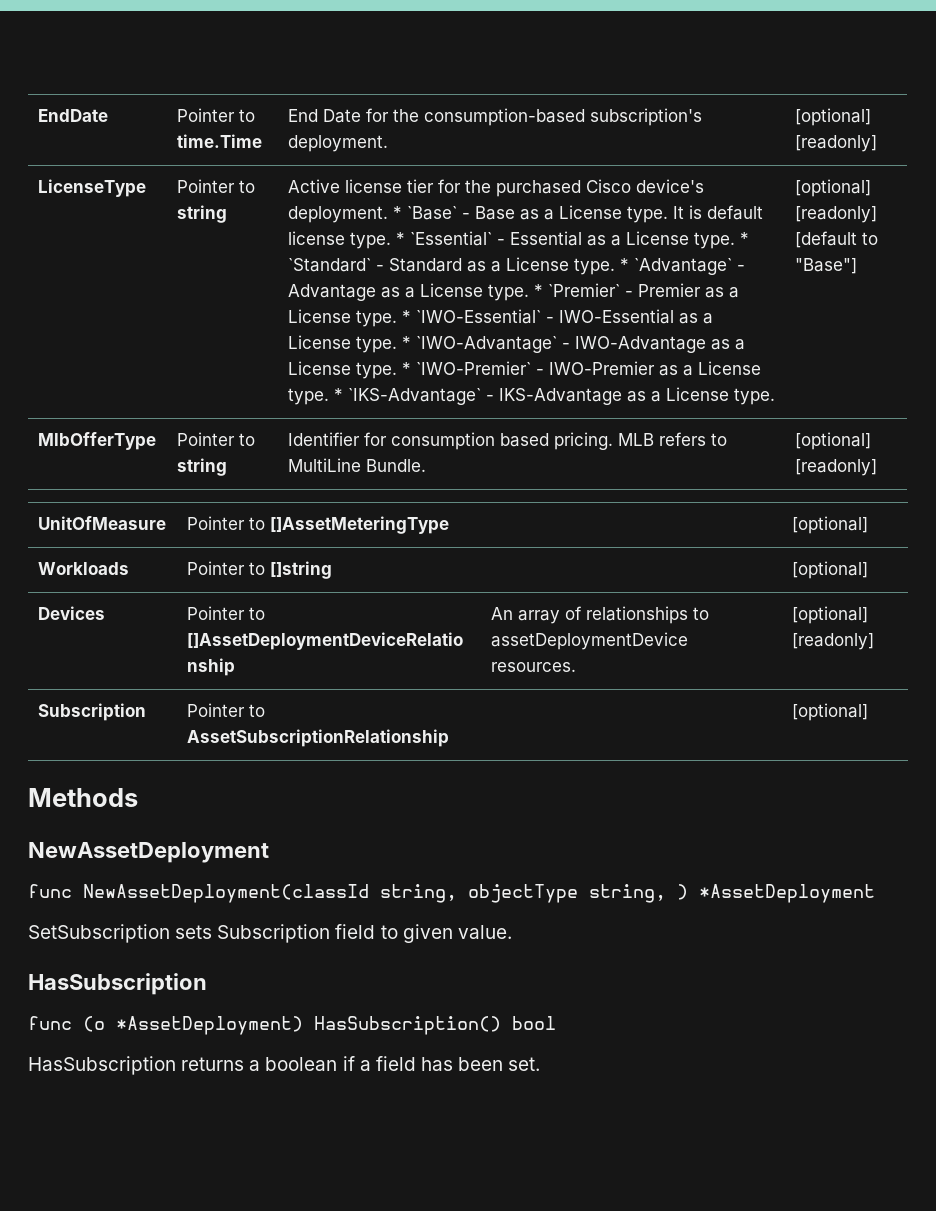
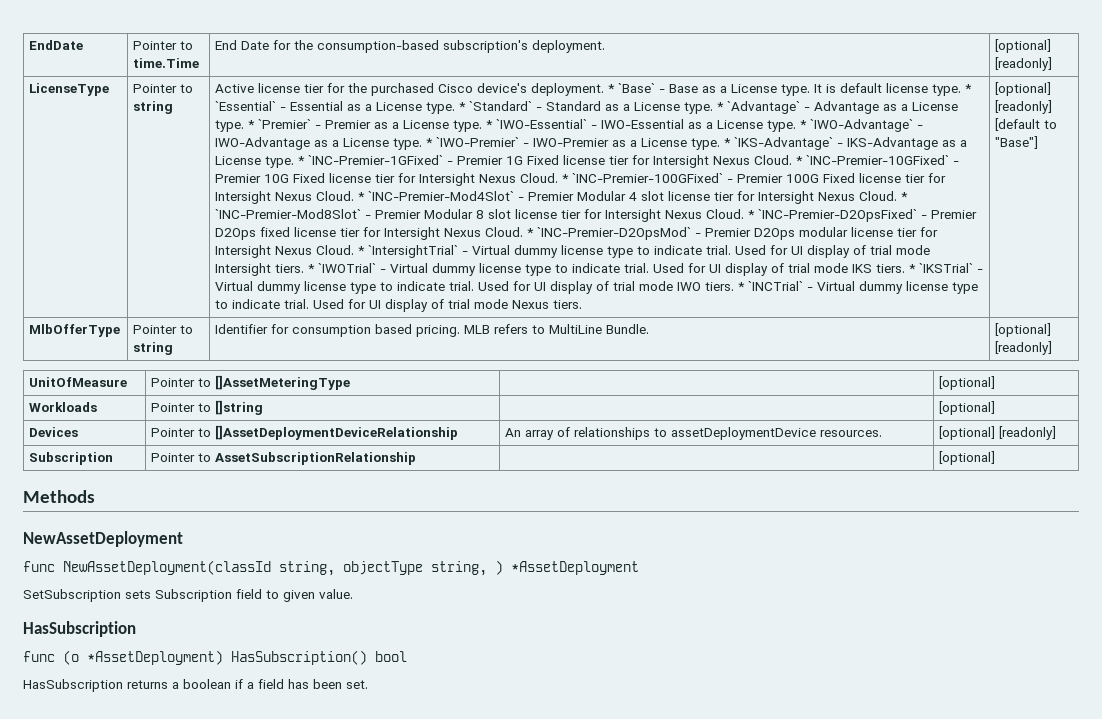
(776, 396) none -> [298,155,960,168] [215,173,947,186] [215,191,909,204] [215,209,978,222] [215,227,939,240] [215,245,931,258] [215,263,984,276] [215,281,979,294] [215,299,583,312] * `INC-Premier-1GFixed` - Premier 1G Fixed license tier for Intersight Nexus Cloud. * `INC-Premier-10GFixed` - Premier 10G Fixed license tier for Intersight Nexus Cloud. * `INC-Premier-100GFixed` - Premier 100G Fixed license tier for Intersight Nexus Cloud. * `INC-Premier-Mod4Slot` - Premier Modular 4 slot license tier for Intersight Nexus Cloud. * `INC-Premier-Mod8Slot` - Premier Modular 8 slot license tier for Intersight Nexus Cloud. * `INC-Premier-D2OpsFixed` - Premier D2Ops fixed license tier for Intersight Nexus Cloud. * `INC-Premier-D2OpsMod` - Premier D2Ops modular license tier for Intersight Nexus Cloud. * `IntersightTrial` - Virtual dummy license type to indicate trial. Used for UI display of trial mode Intersight tiers. * `IWOTrial` - Virtual dummy license type to indicate trial. Used for UI display of trial mode IKS tiers. * `IKSTrial` - Virtual dummy license type to indicate trial. Used for UI display of trial mode IWO tiers. * `INCTrial` - Virtual dummy license type to indicate trial. Used for UI display of trial mode Nexus tiers.

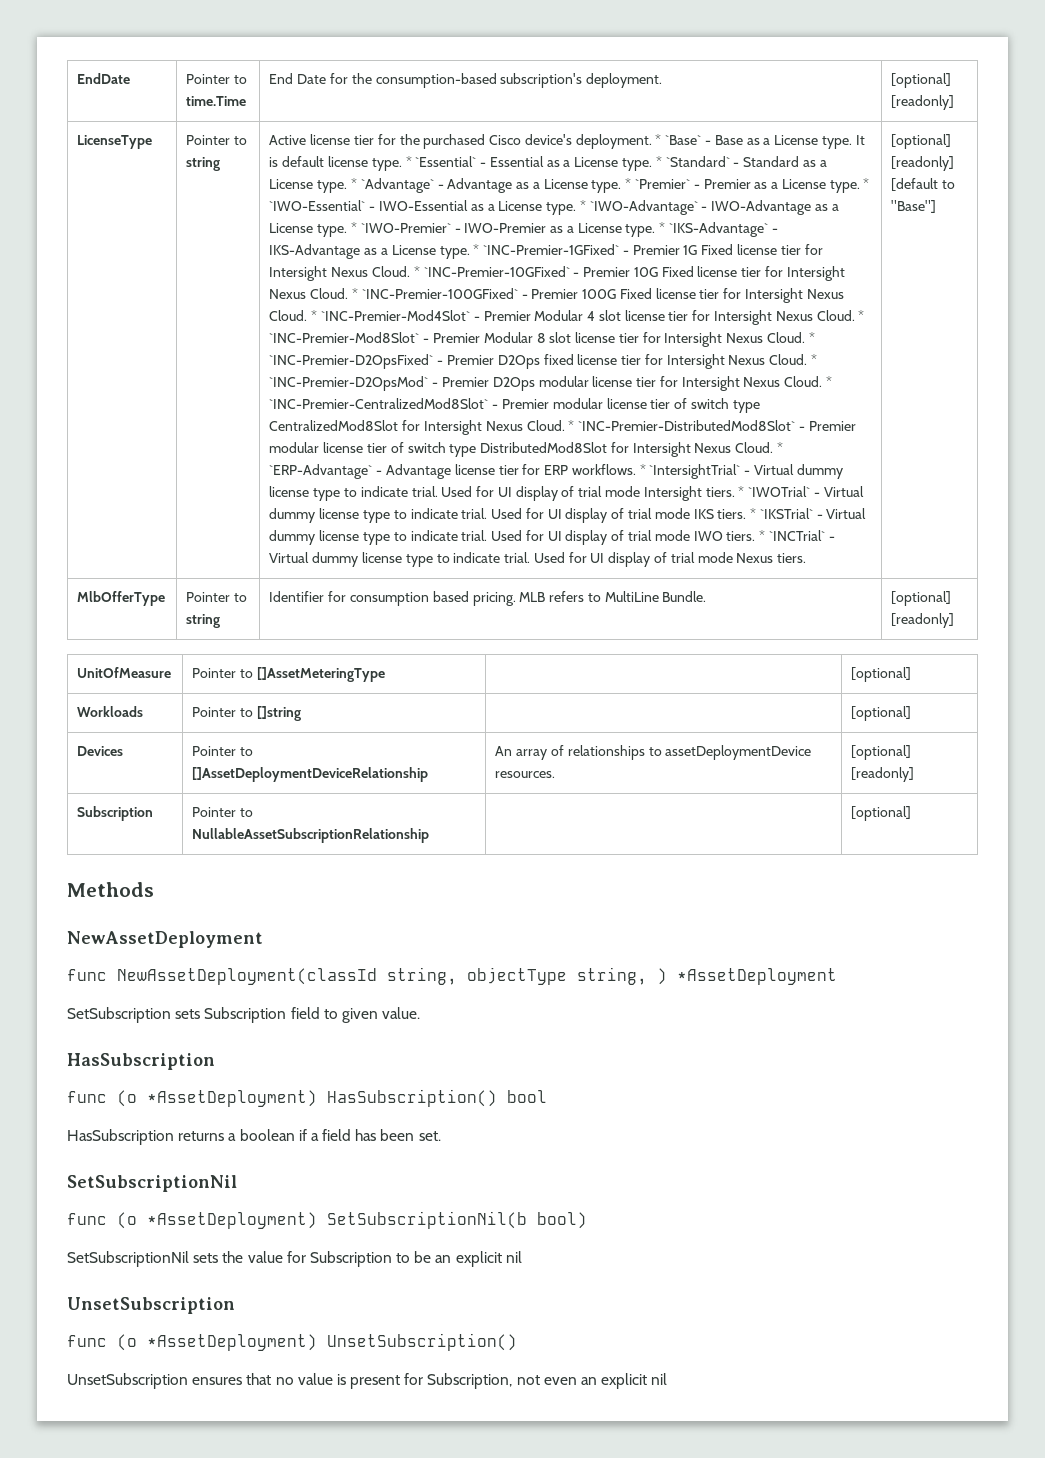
(366, 250) none -> [269,398,760,413] [269,420,856,435] [269,442,784,457] [269,464,646,479] `INC-Premier-CentralizedMod8Slot` - Premier modular license tier of switch type CentralizedMod8Slot for Intersight Nexus Cloud. * `INC-Premier-DistributedMod8Slot` - Premier modular license tier of switch type DistributedMod8Slot for Intersight Nexus Cloud. * `ERP-Advantage` - Advantage license tier for ERP workflows. *
[215,452,417,465] AssetSubscriptionRelationship -> [192,828,430,843] NullableAssetSubscriptionRelationship
(368, 684) none -> [67,1175,237,1192] [67,1211,587,1229] [67,1251,522,1267] [67,1297,235,1314] [67,1333,517,1351] [67,1373,668,1389] // SetSubscriptionNil // func (o *AssetDeployment) SetSubscriptionNil(b bool) // SetSubscriptionNil sets the value for Subscription to be an explicit nil // UnsetSubscription // func (o *AssetDeployment) UnsetSubscription() // UnsetSubscription ensures that no value is present for Subscription, not even an explicit nil

